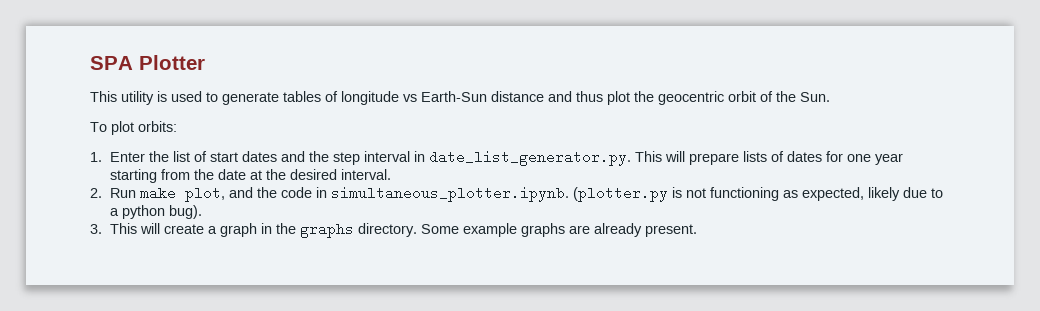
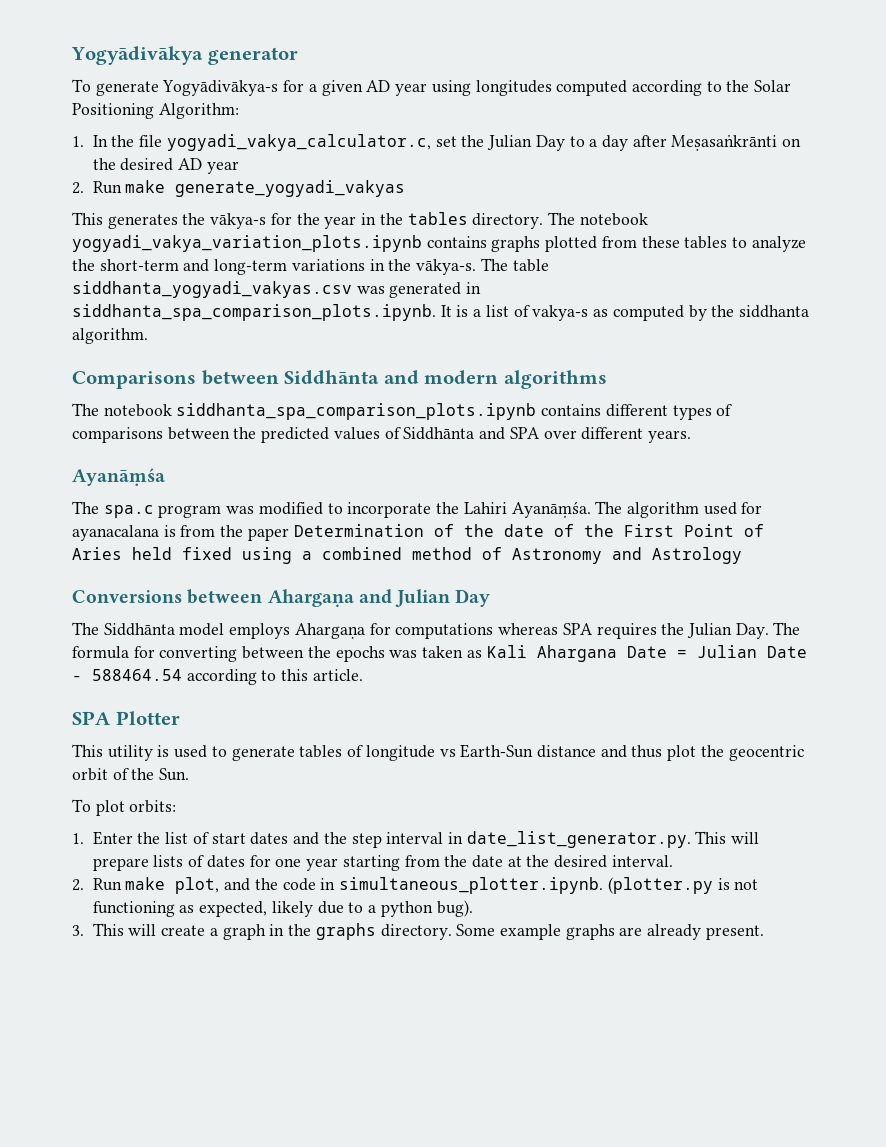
(90, 63) none -> [71,46,298,65] [72,79,792,96] [72,103,239,119] [72,134,802,151] [92,158,239,174] [72,180,406,197] [72,212,648,229] [72,235,806,252] [72,258,549,275] [72,281,482,298] [72,304,809,321] [72,328,148,344] [72,370,607,389] [72,403,733,420] [72,427,691,443] [72,468,165,486] [72,501,763,518] [72,524,764,541] [72,547,742,564] [72,589,491,607] [72,622,801,639] [72,645,807,662] [72,669,363,685] Yogyādivākya generator // To generate Yogyādivākya-s for a given AD year using longitudes computed according to the Solar Positioning Algorithm: // 1. In the file yogyadi_vakya_calculator.c, set the Julian Day to a day after Meṣasaṅkrānti on the desired AD year // 2. Run make generate_yogyadi_vakyas // This generates the vākya-s for the year in the tables directory. The notebook yogyadi_vakya_variation_plots.ipynb contains graphs plotted from these tables to analyze the short-term and long-term variations in the vākya-s. The table siddhanta_yogyadi_vakyas.csv was generated in siddhanta_spa_comparison_plots.ipynb. It is a list of vakya-s as computed by the siddhanta algorithm. // Comparisons between Siddhānta and modern algorithms // The notebook siddhanta_spa_comparison_plots.ipynb contains different types of comparisons between the predicted values of Siddhānta and SPA over different years. // Ayanāṃśa // The spa.c program was modified to incorporate the Lahiri Ayanāṃśa. The algorithm used for ayanacalana is from the paper Determination of the date of the First Point of Aries held fixed using a combined method of Astronomy and Astrology // Conversions between Ahargaṇa and Julian Day // The Siddhānta model employs Ahargaṇa for computations whereas SPA requires the Julian Day. The formula for converting between the epochs was taken as Kali Ahargana Date = Julian Date - 588464.54 according to this article. //

